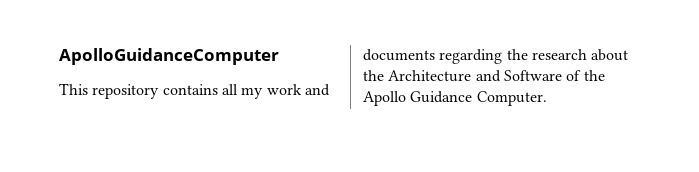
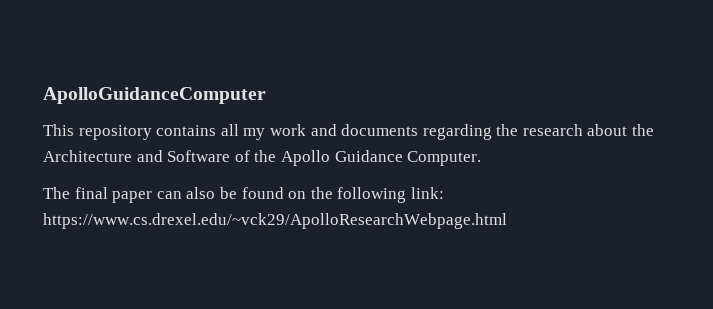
(547, 98) none -> [43,187,444,203] [43,213,507,229] // The final paper can also be found on the following link: https://www.cs.drexel.edu/~vck29/ApolloResearchWebpage.html

